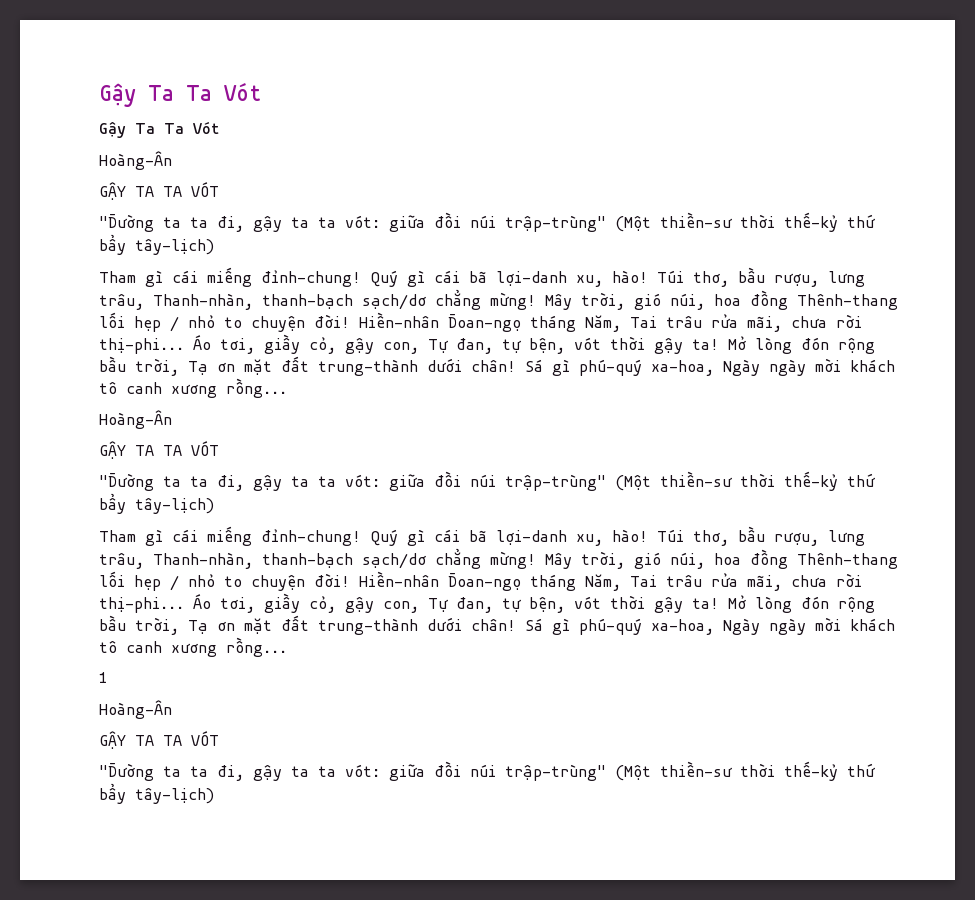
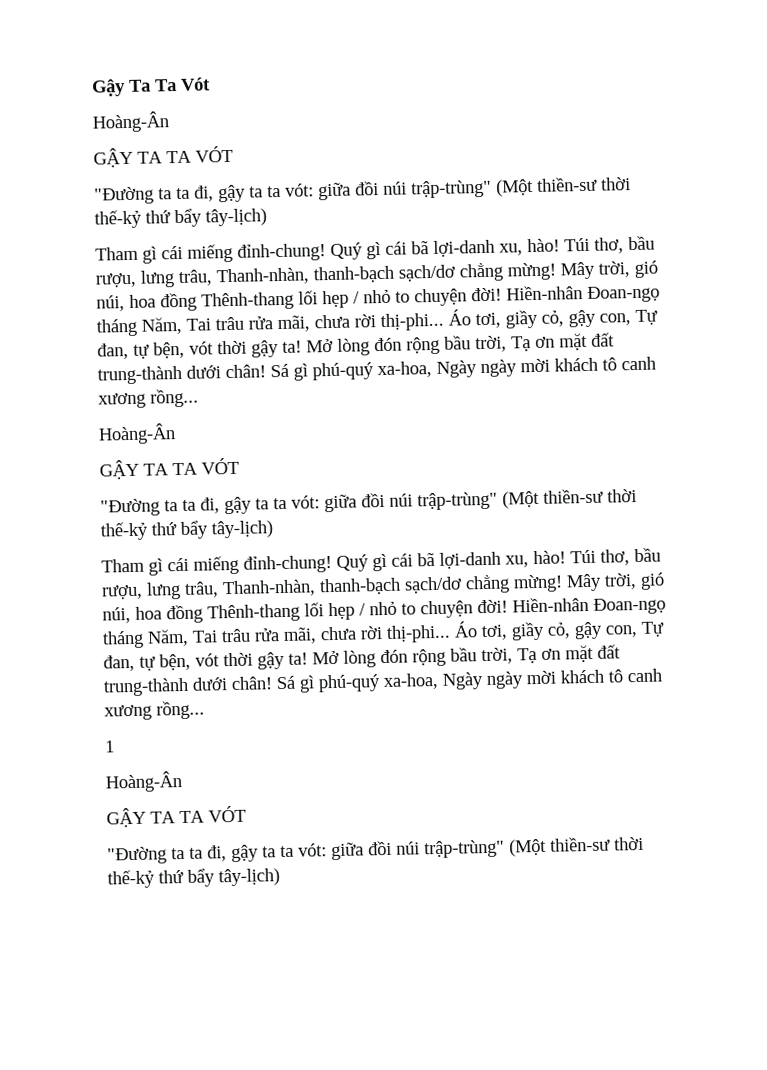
[99,82,261,107] [99,121,220,138] Gậy Ta Ta Vót // Gậy Ta Ta Vót -> [91,77,211,97] Gậy Ta Ta Vót

